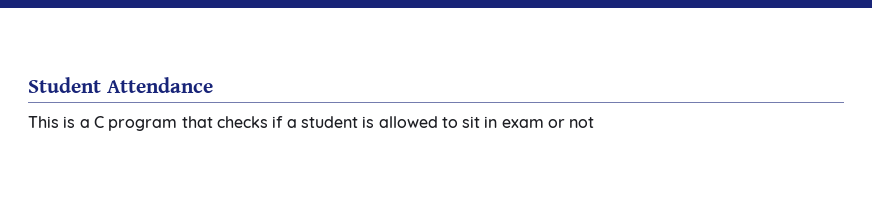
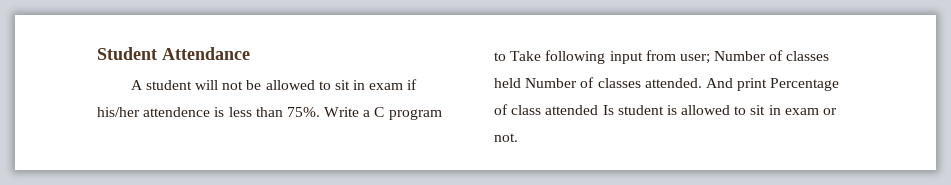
[28,116,297,131] This is a C program that checks if a -> [130,79,418,90] [97,107,442,120] [494,50,830,64] [494,77,840,91] [494,104,614,115] A student will not be allowed to sit in exam if his/her attendence is less than 75%. Write a C program to Take following input from user; Number of classes held Number of classes attended. And print Percentage of class attended Is
[569,117,595,128] not -> [494,133,518,142] not.

